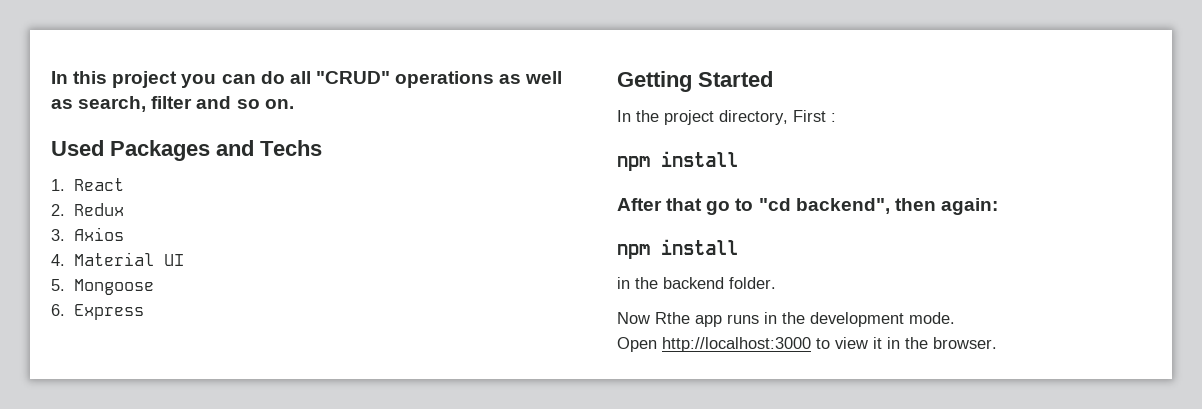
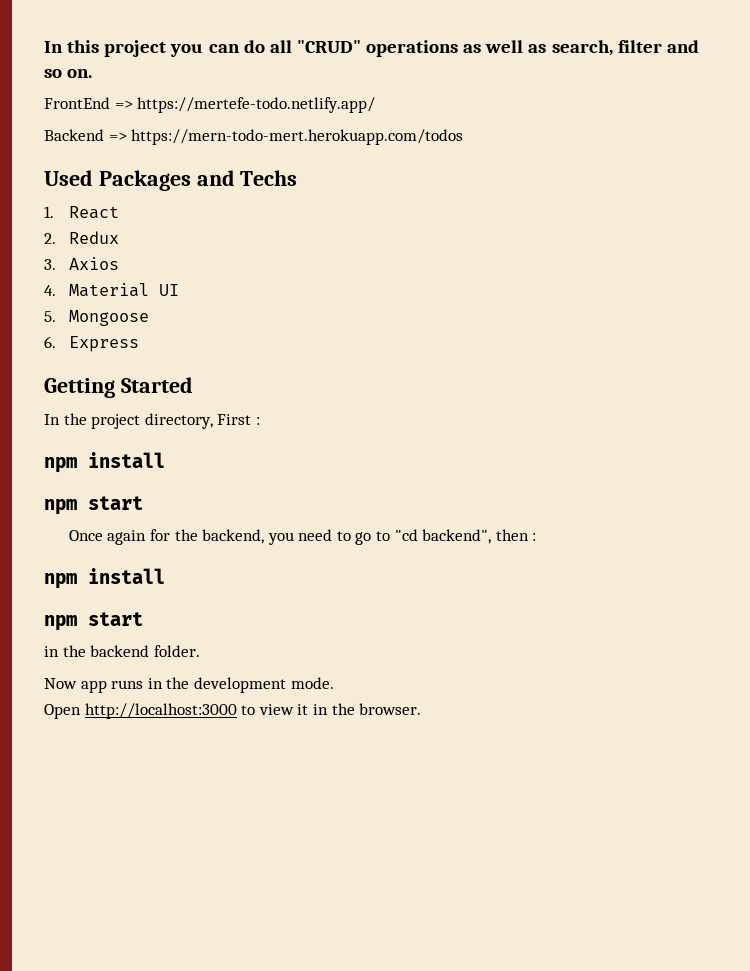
(294, 104) none -> [44,97,376,113] [44,129,464,145] // FrontEnd => https://mertefe-todo.netlify.app/ // Backend => https://mern-todo-mert.herokuapp.com/todos
[617,198,703,211] After that -> [44,496,143,515] [68,529,351,545] npm start // Once again for the backend, you need to
[940,198,998,215] [617,239,738,259] again: // npm install -> [532,533,537,541] [44,568,165,589] [44,612,143,631] : // npm install // npm start
[655,312,690,324] Rthe -> (77, 683) none

